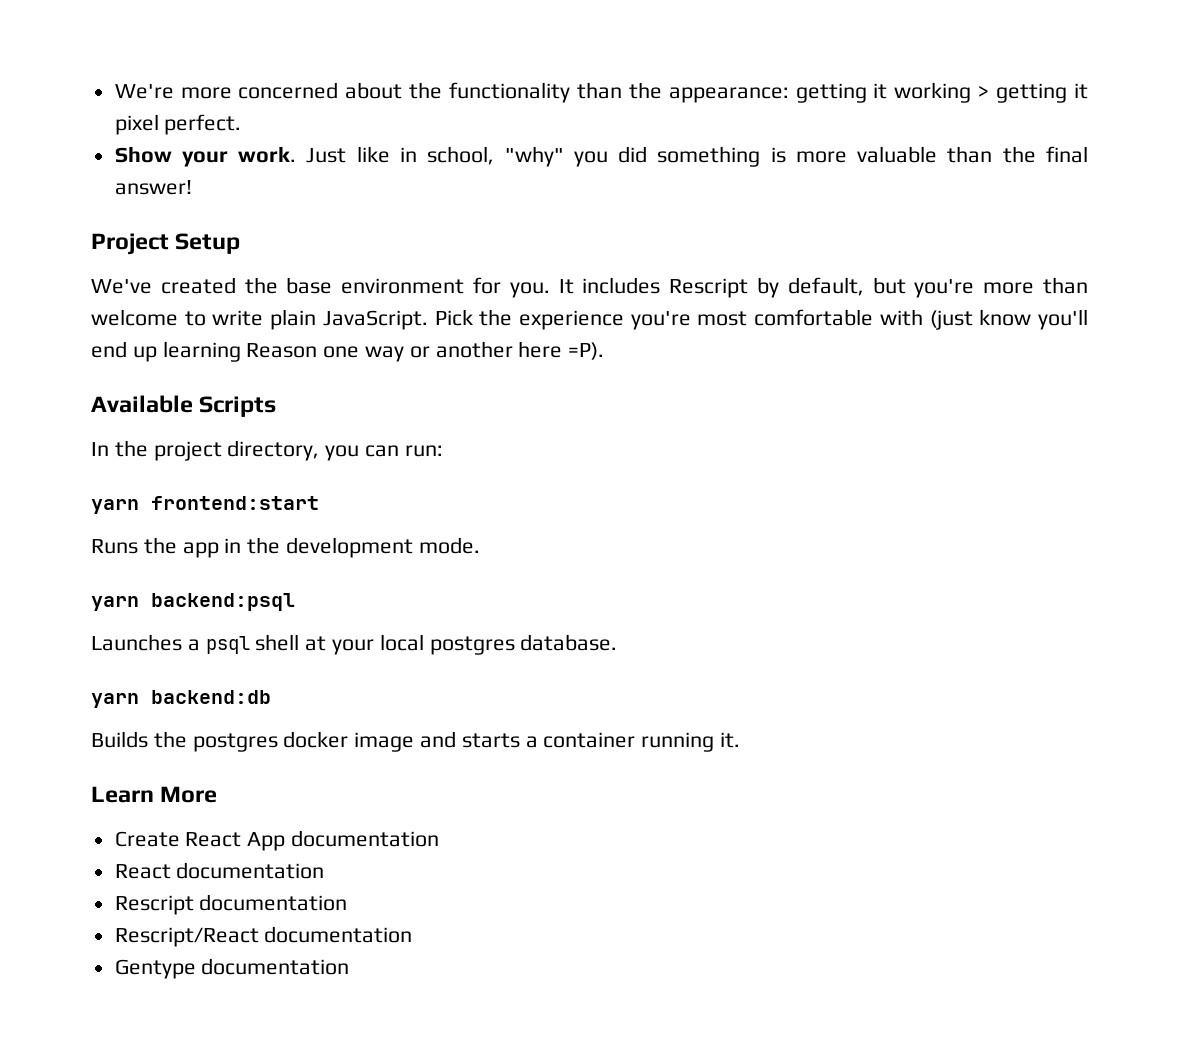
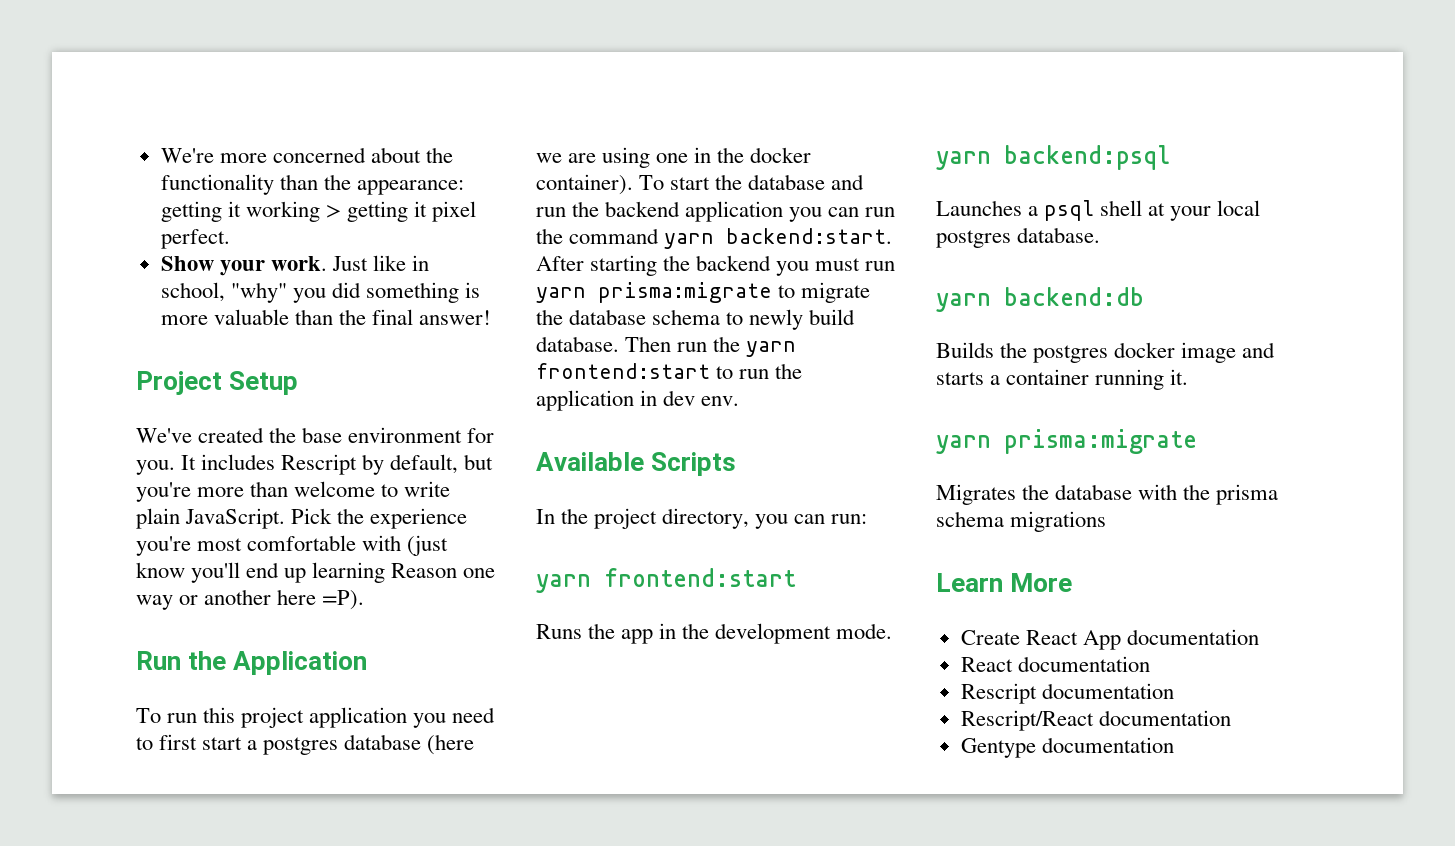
(605, 351) none -> [136,651,368,675] [136,707,496,728] [136,734,475,755] [536,147,812,168] [536,174,865,195] [536,201,896,222] [536,228,893,249] [536,255,896,276] [536,282,871,303] [536,309,856,330] [536,336,797,357] [536,363,803,379] [536,390,740,411] // Run the Application // To run this project application you need to first start a postgres database (here we are using one in the docker container). To start the database and run the backend application you can run the command yarn backend:start. After starting the backend you must run yarn prisma:migrate to migrate the database schema to newly build database. Then run the yarn frontend:start to run the application in dev env.
(741, 740) none -> [936,429,1197,454] [936,484,1279,505] [936,511,1107,532] // yarn prisma:migrate // Migrates the database with the prisma schema migrations

